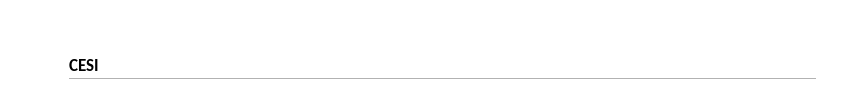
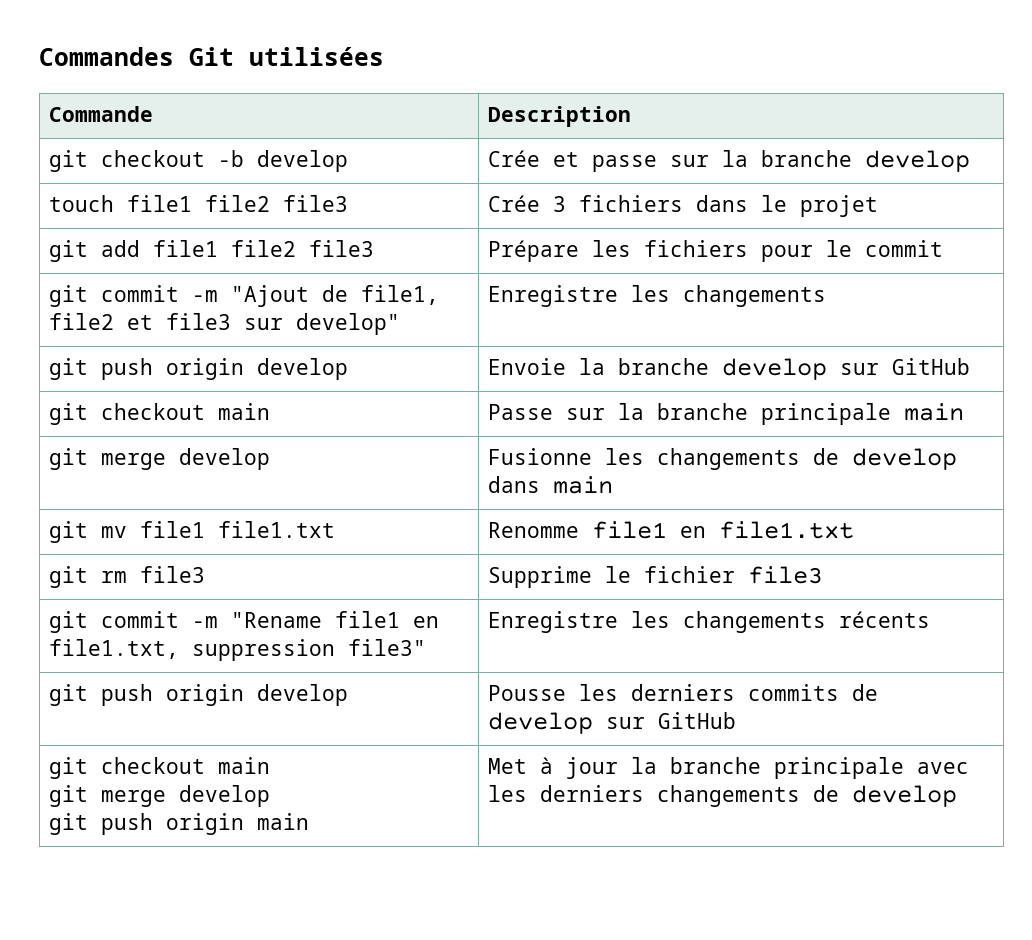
[69,59,99,71] CESI -> [39,47,384,66] [48,106,153,122] [487,106,631,127] [48,150,348,172] [487,150,970,172] [48,195,348,212] [487,195,878,217] [48,240,374,262] [487,240,943,262] [48,285,439,307] [48,313,400,335] [487,285,826,307] [48,358,348,380] [487,358,970,380] [48,403,270,425] [487,403,964,425] [48,448,270,470] [487,448,957,470] [487,476,613,494] [48,521,335,543] [487,521,854,539] [48,566,205,588] [487,566,823,588] [48,611,439,633] [48,639,426,661] [487,611,930,633] [48,684,348,706] [487,684,878,701] [487,712,736,734] [48,757,270,779] [48,785,270,807] [48,813,309,835] [487,757,969,779] [487,785,957,807] Commandes Git utilisées // Commande | Description // git checkout -b develop | Crée et passe sur la branche develop // touch file1 file2 file3 | Crée 3 fichiers dans le projet // git add file1 file2 file3 | Prépare les fichiers pour le commit // git commit -m "Ajout de file1, file2 et file3 sur develop" | Enregistre les changements // git push origin develop | Envoie la branche develop sur GitHub // git checkout main | Passe sur la branche principale main // git merge develop | Fusionne les changements de develop dans main // git mv file1 file1.txt | Renomme file1 en file1.txt // git rm file3 | Supprime le fichier file3 // git commit -m "Rename file1 en file1.txt, suppression file3" | Enregistre les changements récents // git push origin develop | Pousse les derniers commits de develop sur GitHub // git checkout main // git merge develop // git push origin main | Met à jour la branche principale avec les derniers changements de develop

